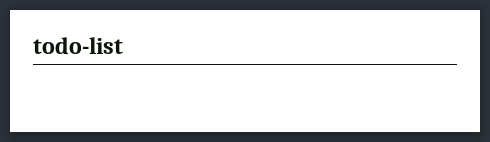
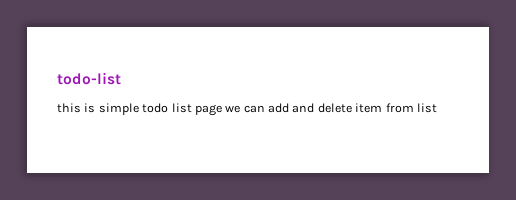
(123, 45) none -> [57,103,437,116] // this is simple todo list page we can add and delete item from list

